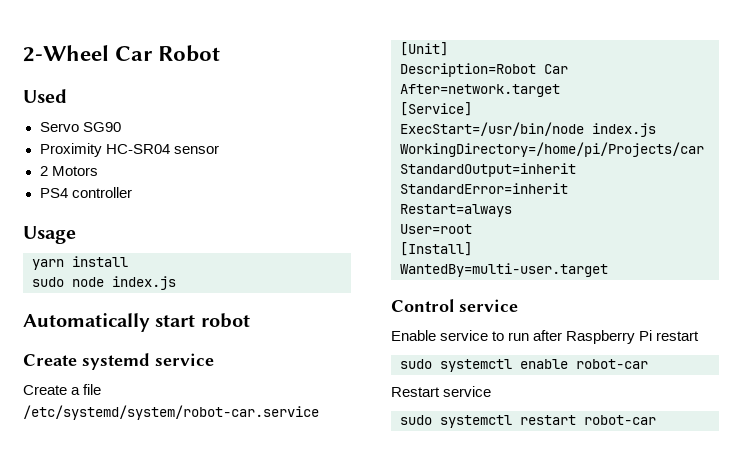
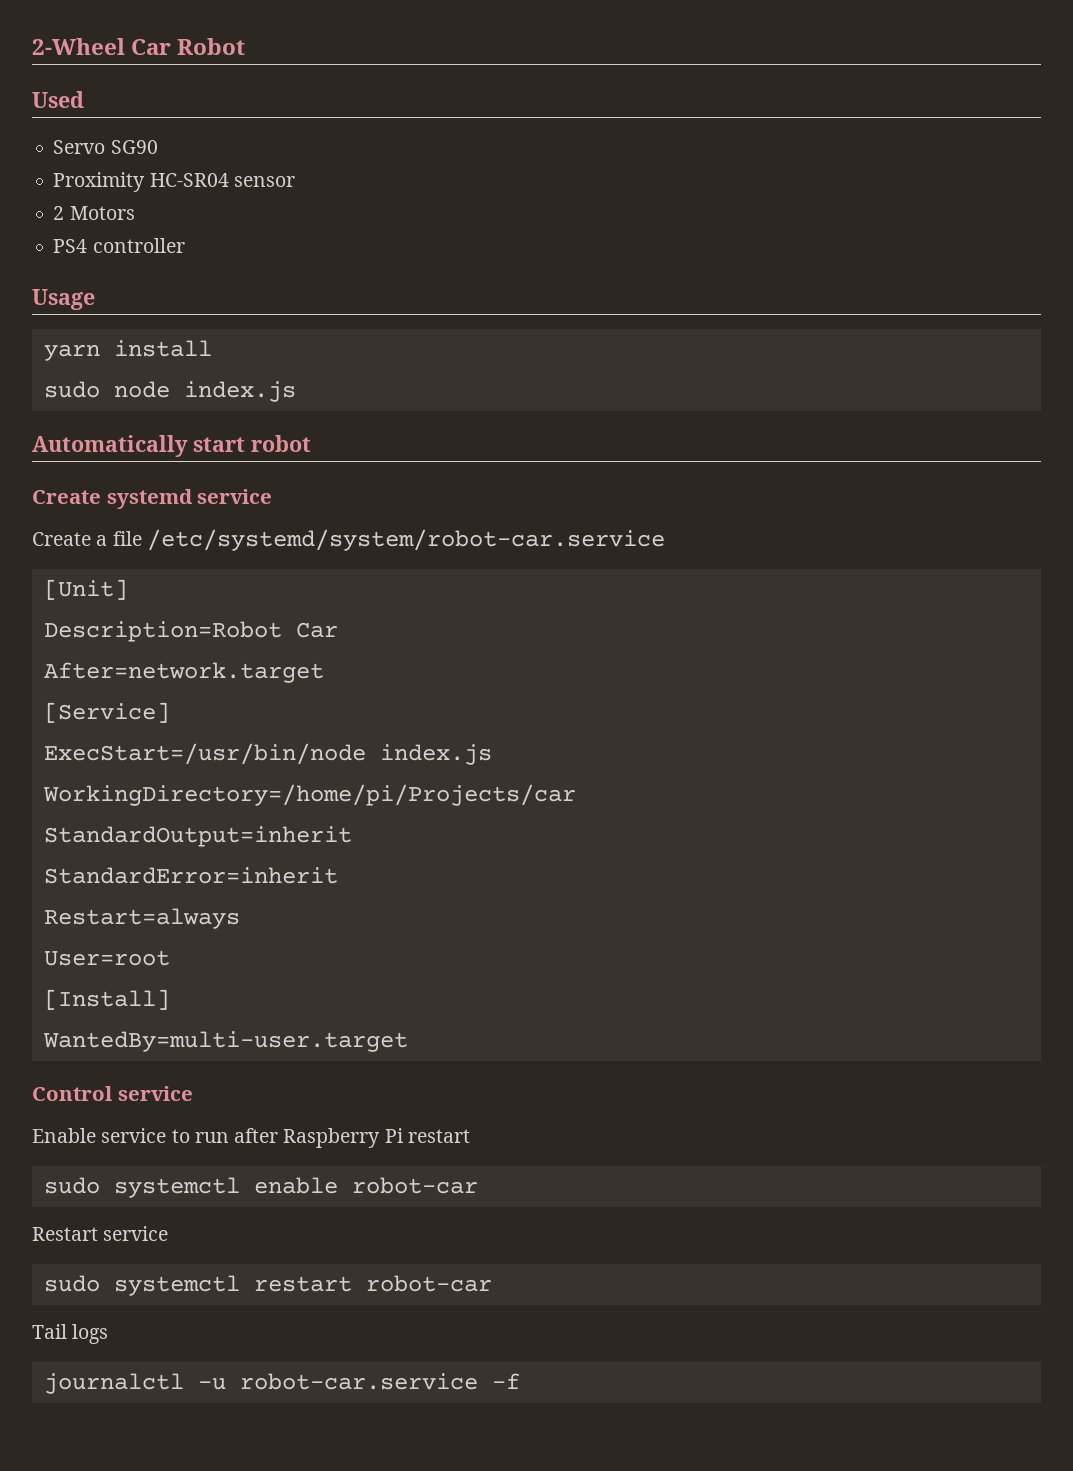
(656, 420) none -> [32,1324,109,1344] [43,1373,520,1394] // Tail logs // journalctl -u robot-car.service -f

